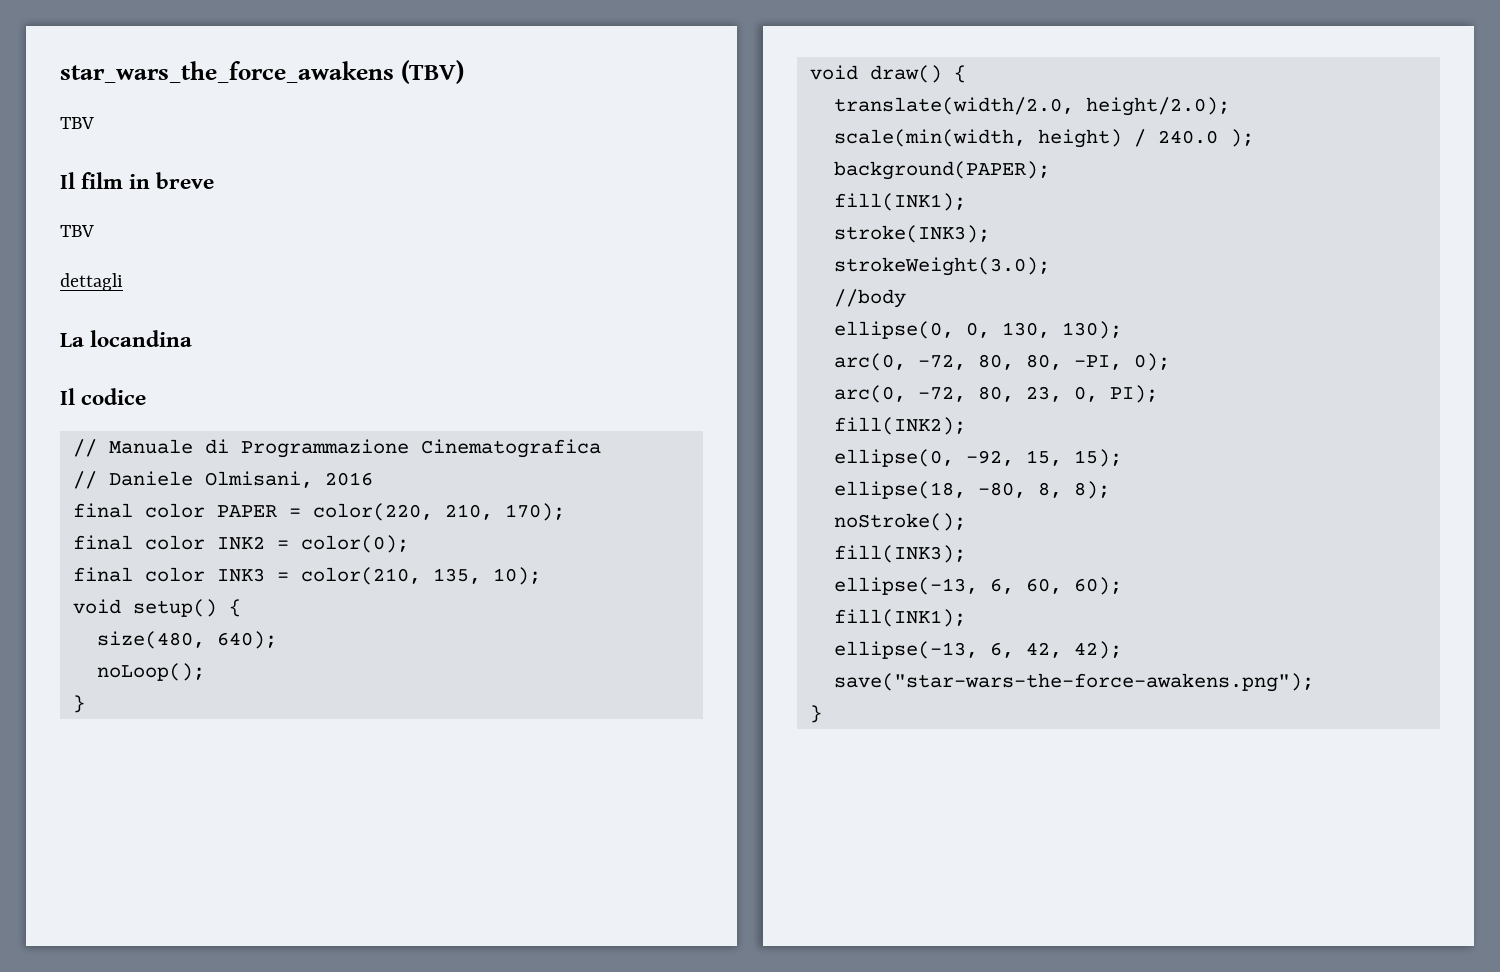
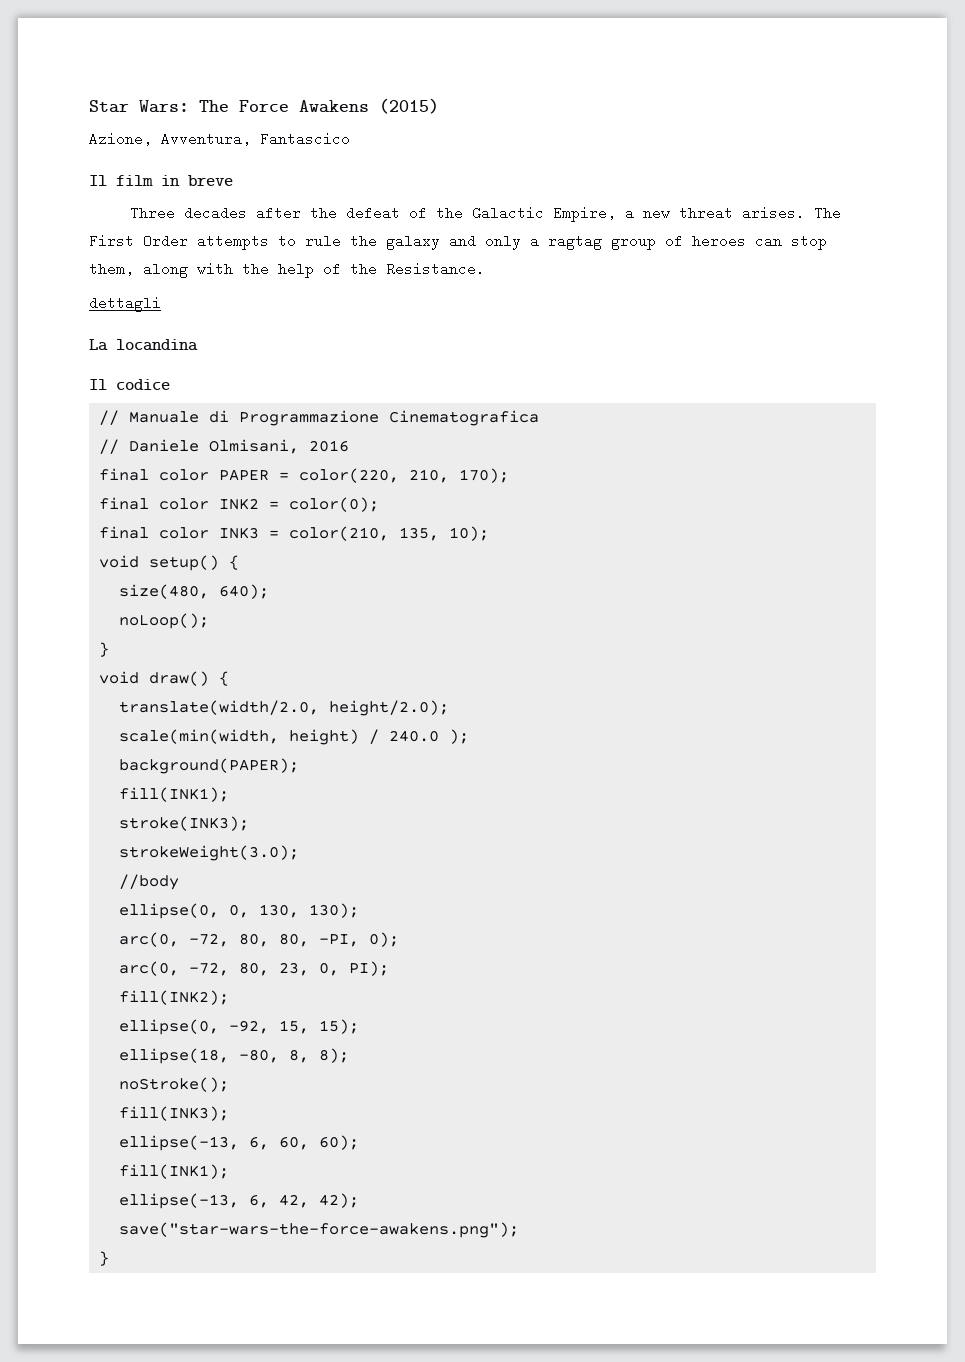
[60,60,464,84] [60,117,94,129] [60,172,215,189] [60,225,94,237] star_wars_the_force_awakens (TBV) // TBV // Il film in breve // TBV -> [89,98,439,114] [89,132,350,146] [89,175,233,186] [129,206,841,222] [89,234,827,250] [89,262,485,278] Star Wars: The Force Awakens (2015) // Azione, Avventura, Fantascico // Il film in breve // Three decades after the defeat of the Galactic Empire, a new threat arises. The First Order attempts to rule the galaxy and only a ragtag group of heroes can stop them, along with the help of the Resistance.

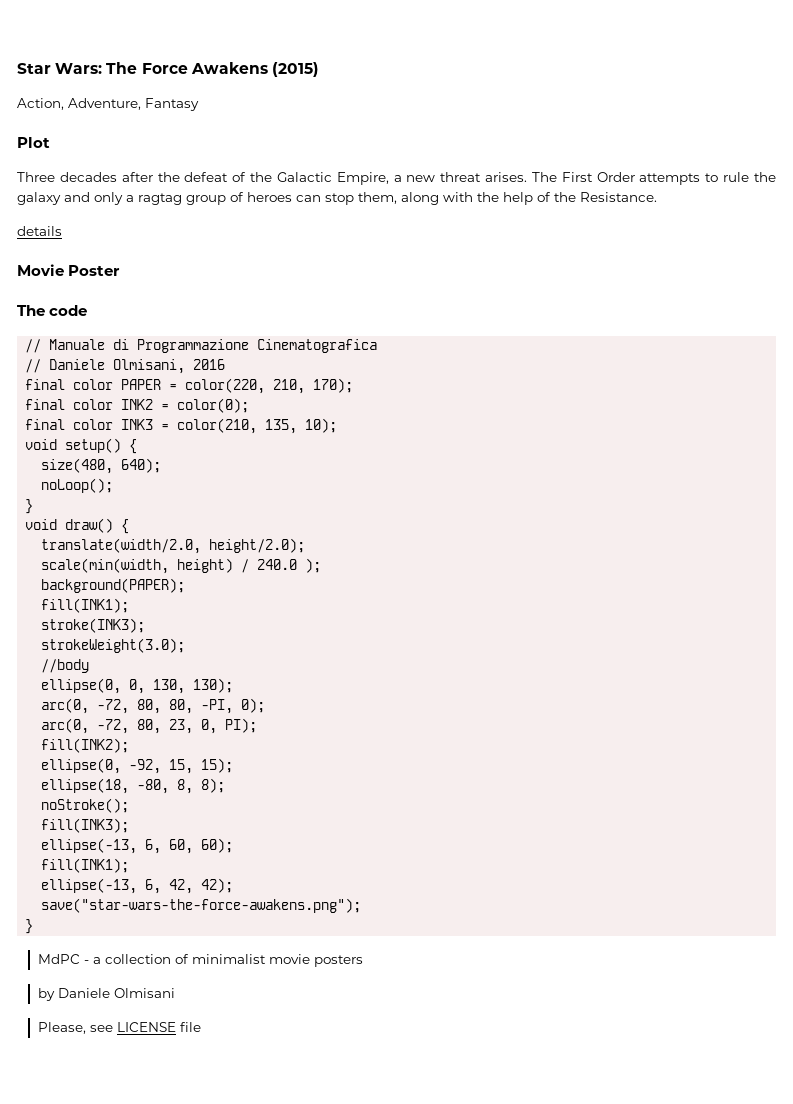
[89,132,350,146] [89,175,233,186] Azione, Avventura, Fantascico // Il film in breve -> [17,98,199,111] [17,137,50,148] Action, Adventure, Fantasy // Plot
[89,296,161,312] [89,339,198,351] [89,379,170,390] dettagli // La locandina // Il codice -> [17,226,62,236] [17,264,121,276] [17,305,88,316] details // Movie Poster // The code
(109, 1258) none -> [37,954,363,967] [37,988,175,1001] [37,1022,201,1034] // MdPC - a collection of minimalist movie posters // by Daniele Olmisani // Please, see LICENSE file

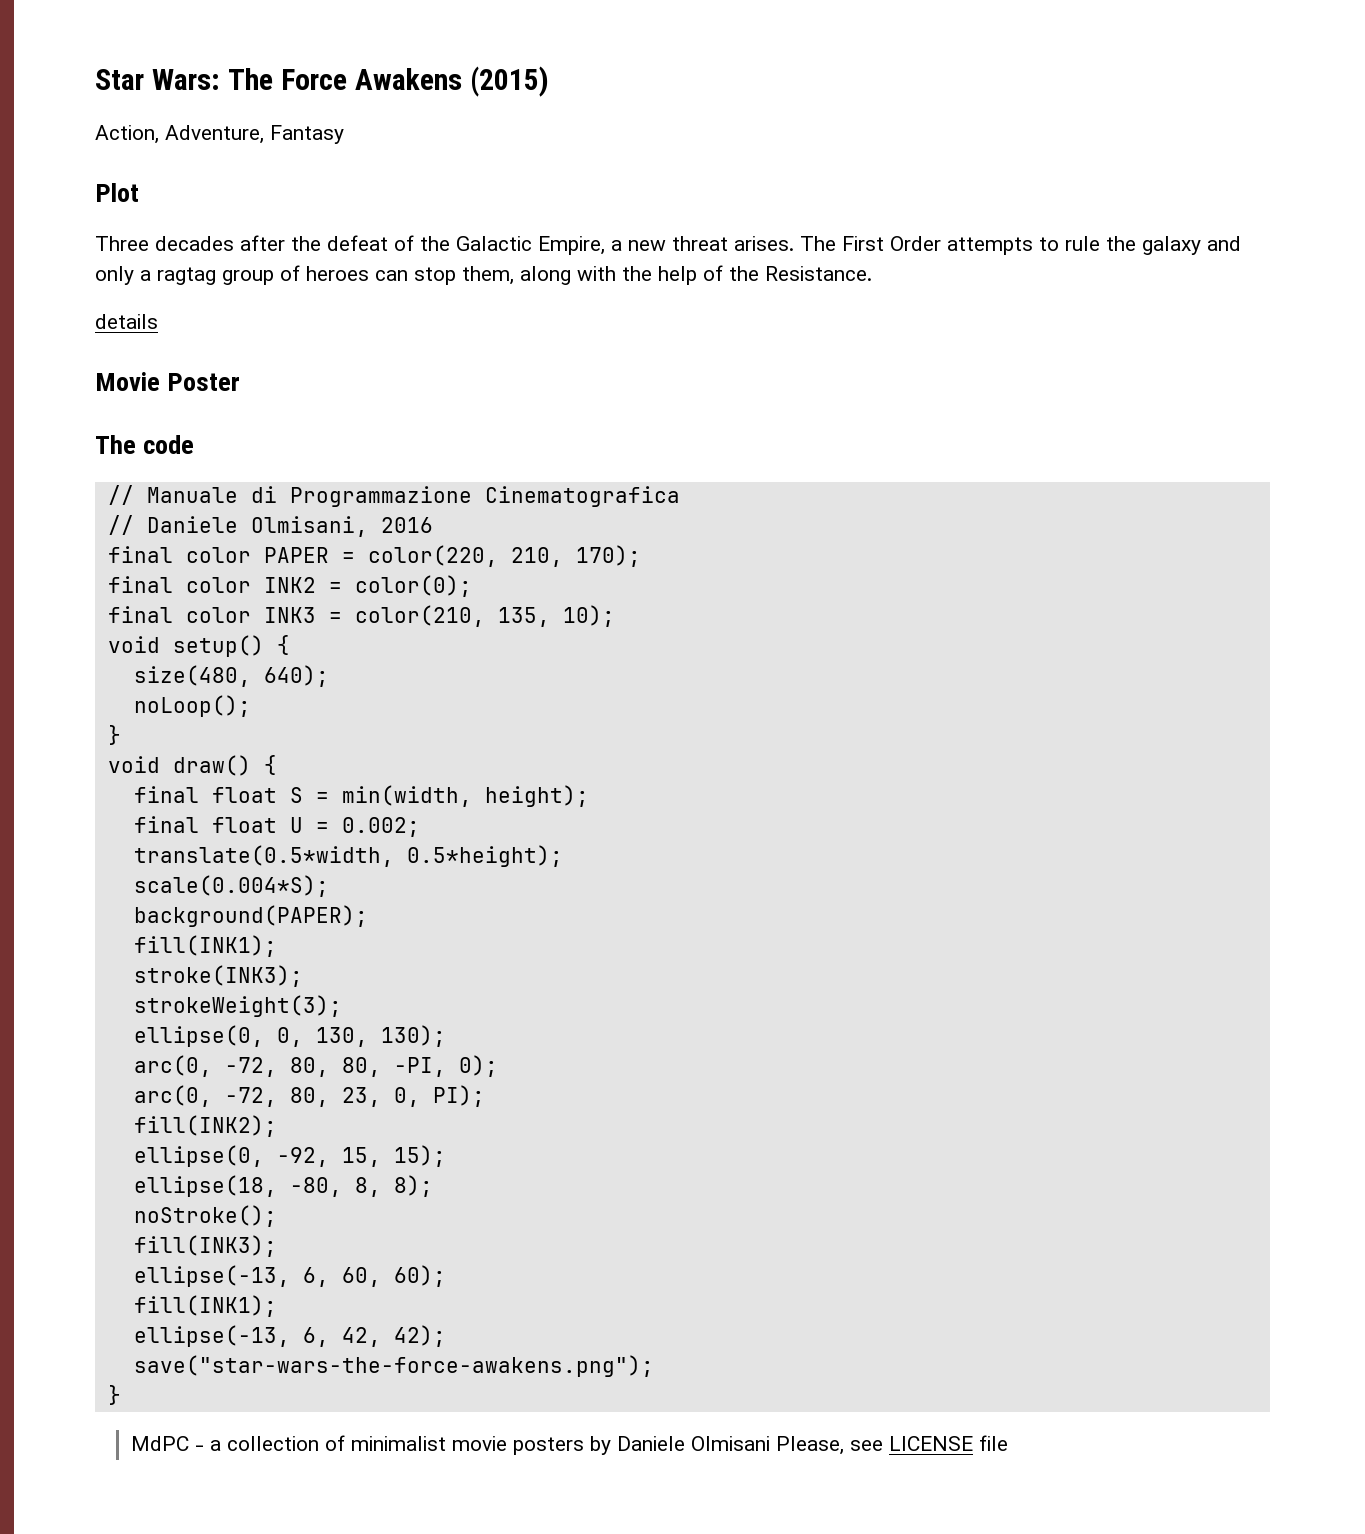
[41,538,306,554] [41,558,322,574] translate(width/2.0, height/2.0); // scale(min(width, height) / 240.0 ); -> [133,785,589,807] [133,816,420,837] [133,845,563,867] [133,875,329,897] final float S = min(width, height); // final float U = 0.002; // translate(0.5*width, 0.5*height); // scale(0.004*S);
[41,638,186,653] [41,659,90,673] strokeWeight(3.0); // //body -> [133,995,342,1017] strokeWeight(3);
(363, 961) // -> (584, 1446) none
(175, 993) // -> (770, 1443) none

